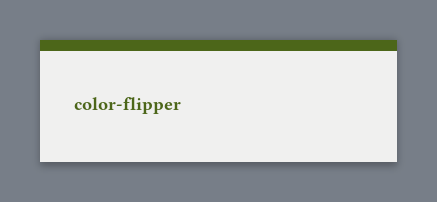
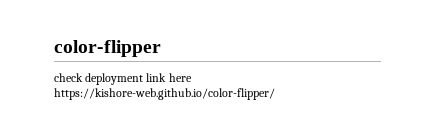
(181, 105) none -> [54,73,192,85] [54,88,275,100] // check deployment link here https://kishore-web.github.io/color-flipper/

